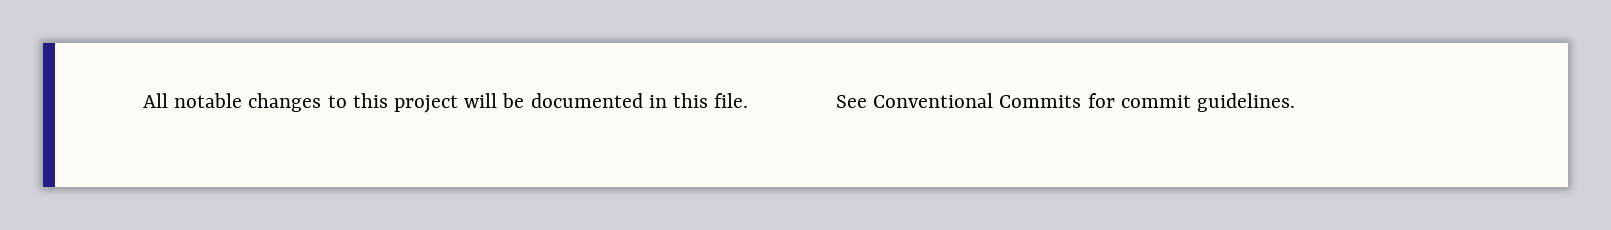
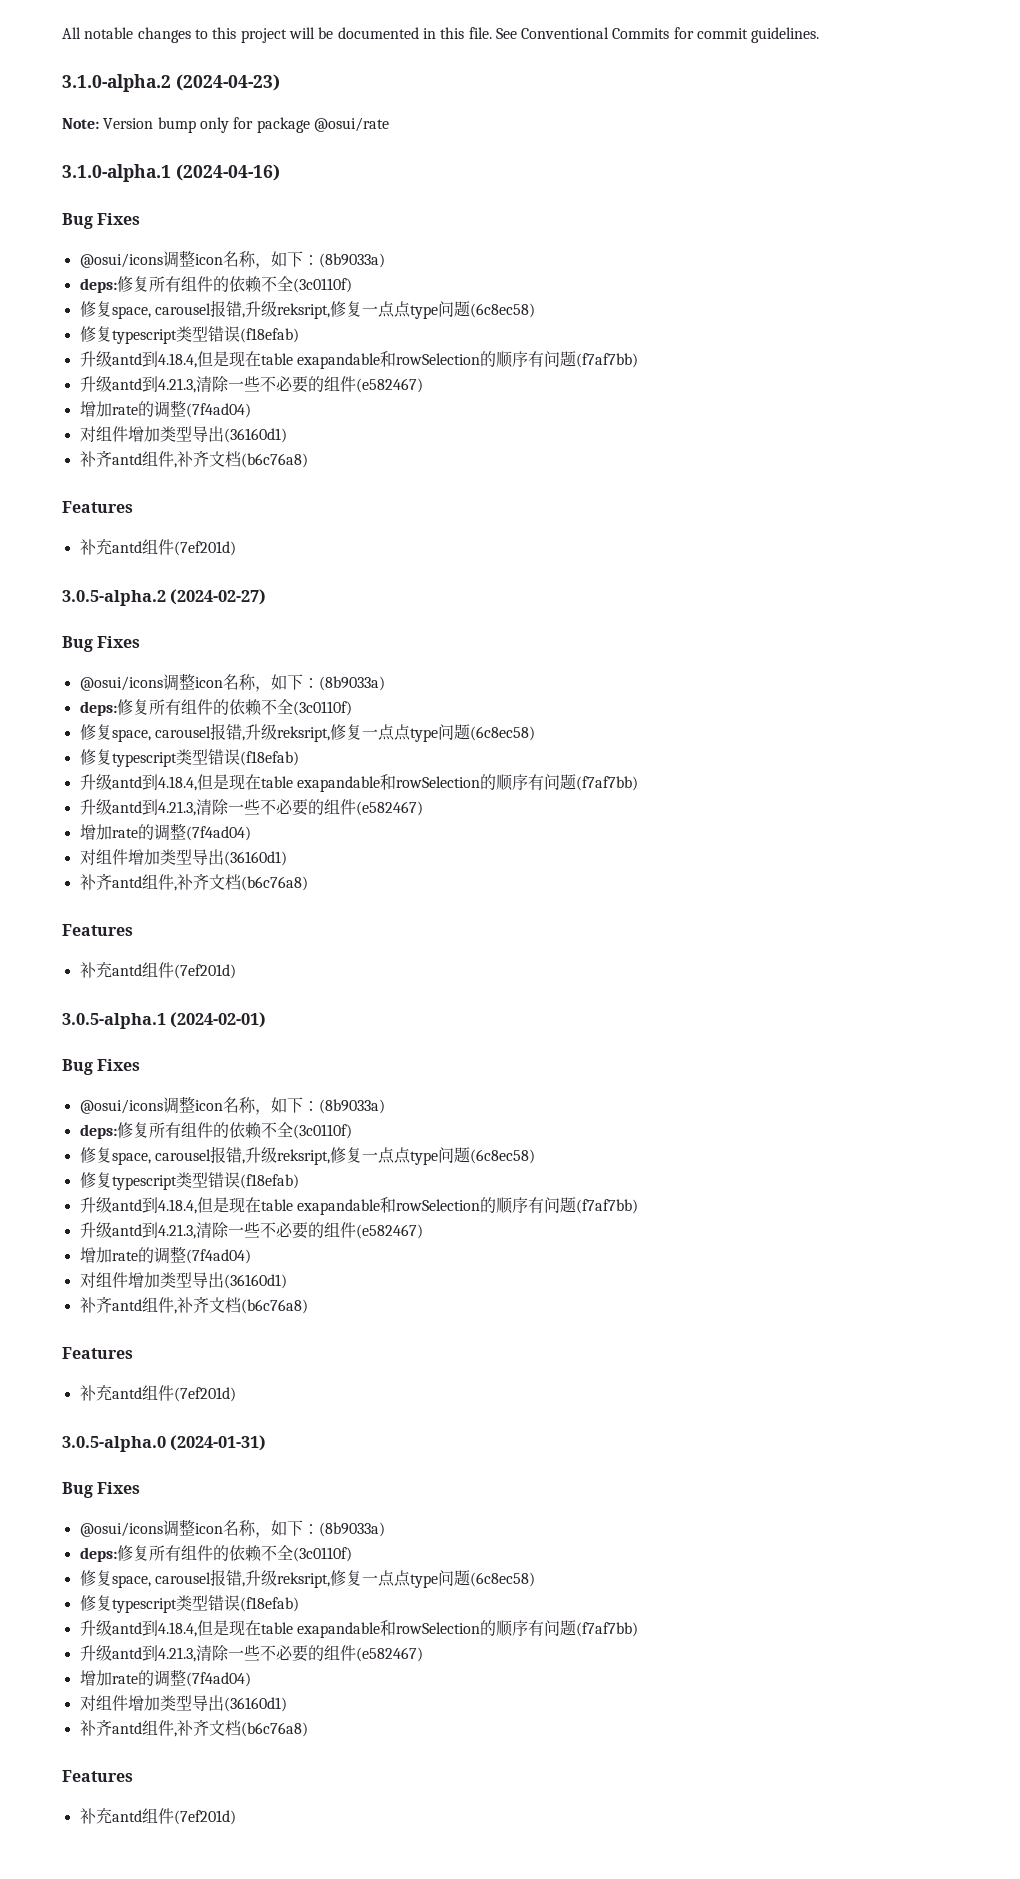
(1296, 102) none -> [62,74,280,92] [62,117,389,133] [62,164,280,182] [62,213,141,229] [79,250,385,269] [79,276,352,293] [79,300,535,319] [79,326,299,344] [79,351,638,369] [79,376,423,393] [79,400,251,418] [79,426,287,443] [79,450,308,468] [62,501,133,513] [79,539,236,556] [62,589,267,606] [62,636,141,652] [79,673,385,692] [79,699,352,716] [79,723,535,742] [79,749,299,767] [79,774,638,792] [79,799,423,816] [79,823,251,841] [79,849,287,866] [79,873,308,891] [62,924,133,936] [79,962,236,979] [62,1012,267,1029] [62,1059,141,1075] [79,1096,385,1115] [79,1122,352,1139] [79,1146,535,1165] [79,1172,299,1190] [79,1197,638,1215] [79,1222,423,1239] [79,1246,251,1264] [79,1272,287,1289] [79,1296,308,1314] [62,1347,133,1359] [79,1385,236,1402] [62,1435,267,1452] [62,1482,141,1498] [79,1519,385,1538] [79,1545,352,1562] [79,1569,535,1588] [79,1595,299,1613] [79,1620,638,1638] [79,1645,423,1662] [79,1669,251,1687] [79,1695,287,1712] [79,1719,308,1737] [62,1770,133,1782] [79,1808,236,1825] // 3.1.0-alpha.2 (2024-04-23) // Note: Version bump only for package @osui/rate // 3.1.0-alpha.1 (2024-04-16) // Bug Fixes // @osui/icons调整icon名称，如下：(8b9033a) // deps:修复所有组件的依赖不全(3c0110f) // 修复space, carousel报错,升级reksript,修复一点点type问题(6c8ec58) // 修复typescript类型错误(f18efab) // 升级antd到4.18.4,但是现在table exapandable和rowSelection的顺序有问题(f7af7bb) // 升级antd到4.21.3,清除一些不必要的组件(e582467) // 增加rate的调整(7f4ad04) // 对组件增加类型导出(36160d1) // 补齐antd组件,补齐文档(b6c76a8) // Features // 补充antd组件(7ef201d) // 3.0.5-alpha.2 (2024-02-27) // Bug Fixes // @osui/icons调整icon名称，如下：(8b9033a) // deps:修复所有组件的依赖不全(3c0110f) // 修复space, carousel报错,升级reksript,修复一点点type问题(6c8ec58) // 修复typescript类型错误(f18efab) // 升级antd到4.18.4,但是现在table exapandable和rowSelection的顺序有问题(f7af7bb) // 升级antd到4.21.3,清除一些不必要的组件(e582467) // 增加rate的调整(7f4ad04) // 对组件增加类型导出(36160d1) // 补齐antd组件,补齐文档(b6c76a8) // Features // 补充antd组件(7ef201d) // 3.0.5-alpha.1 (2024-02-01) // Bug Fixes // @osui/icons调整icon名称，如下：(8b9033a) // deps:修复所有组件的依赖不全(3c0110f) // 修复space, carousel报错,升级reksript,修复一点点type问题(6c8ec58) // 修复typescript类型错误(f18efab) // 升级antd到4.18.4,但是现在table exapandable和rowSelection的顺序有问题(f7af7bb) // 升级antd到4.21.3,清除一些不必要的组件(e582467) // 增加rate的调整(7f4ad04) // 对组件增加类型导出(36160d1) // 补齐antd组件,补齐文档(b6c76a8) // Features // 补充antd组件(7ef201d) // 3.0.5-alpha.0 (2024-01-31) // Bug Fixes // @osui/icons调整icon名称，如下：(8b9033a) // deps:修复所有组件的依赖不全(3c0110f) // 修复space, carousel报错,升级reksript,修复一点点type问题(6c8ec58) // 修复typescript类型错误(f18efab) // 升级antd到4.18.4,但是现在table exapandable和rowSelection的顺序有问题(f7af7bb) // 升级antd到4.21.3,清除一些不必要的组件(e582467) // 增加rate的调整(7f4ad04) // 对组件增加类型导出(36160d1) // 补齐antd组件,补齐文档(b6c76a8) // Features // 补充antd组件(7ef201d)

